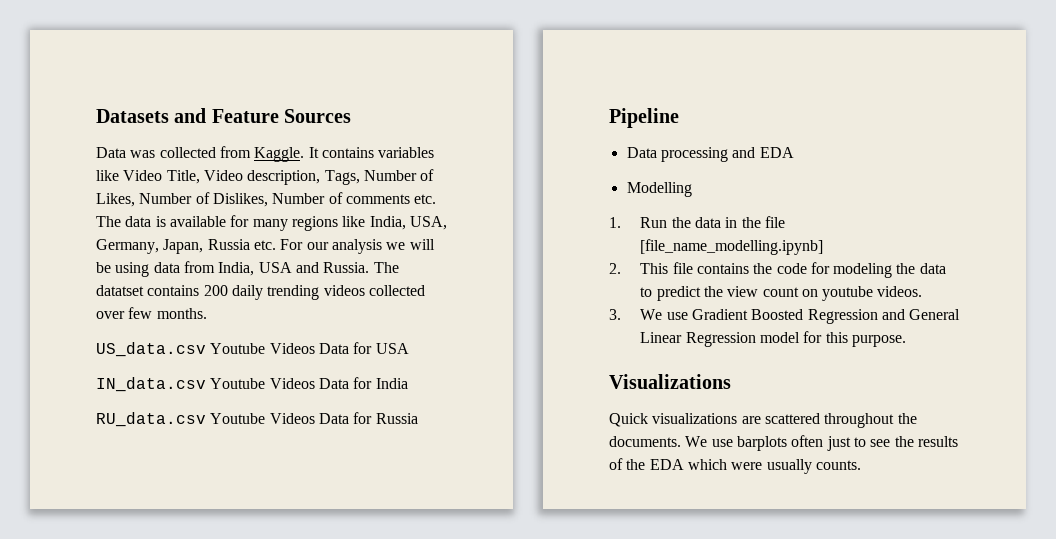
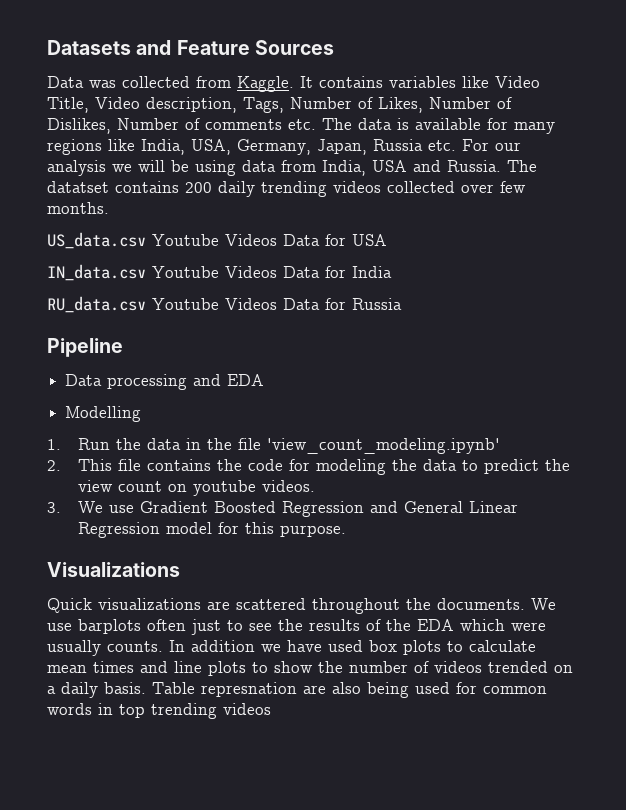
[640,239,824,255] [file_name_modelling.ipynb] -> [267,438,501,454] 'view_count_modeling.ipynb'
(861, 465) none -> [169,640,536,655] [47,661,573,676] [47,682,547,698] [47,703,271,719] In addition we have used box plots to calculate mean times and line plots to show the number of videos trended on a daily basis. Table represnation are also being used for common words in top trending videos

